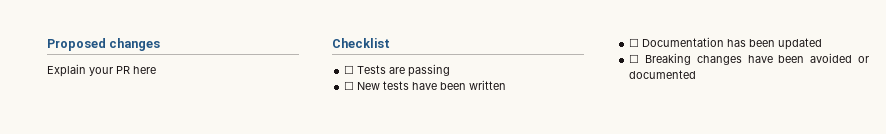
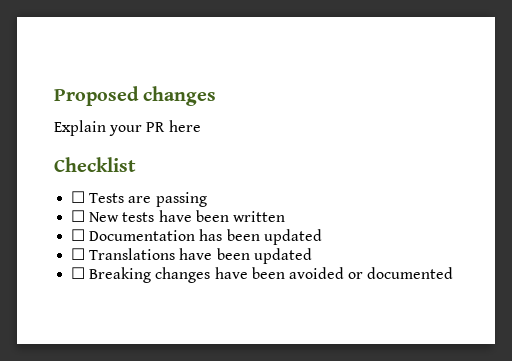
(823, 44) none -> [71,248,312,264] // ☐ Translations have been updated

